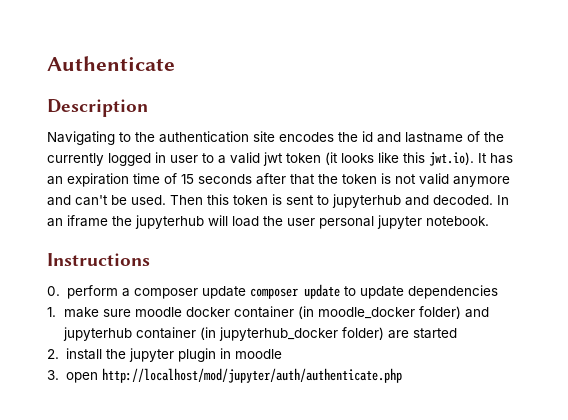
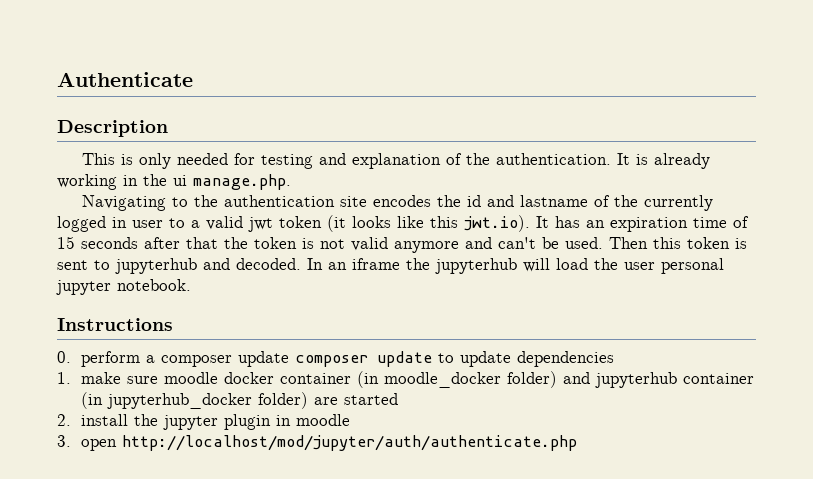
(148, 108) none -> [81,153,710,169] [57,174,291,190] // This is only needed for testing and explanation of the authentication. It is already working in the ui manage.php.

